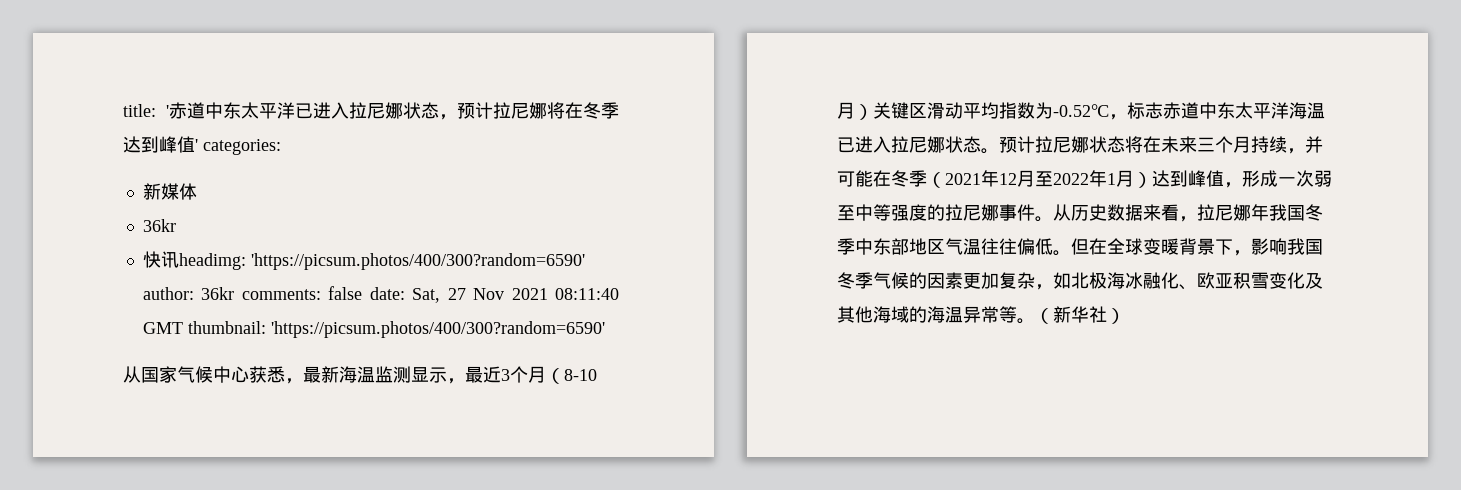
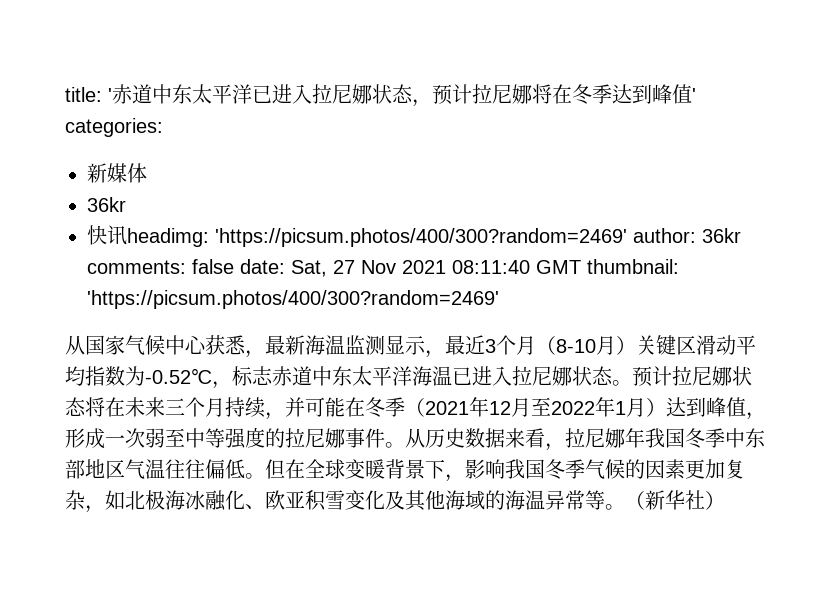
[250,253,585,270] 'https://picsum.photos/400/300?random=6590' -> [215,228,627,247] 'https://picsum.photos/400/300?random=2469'
[270,321,605,338] 'https://picsum.photos/400/300?random=6590' -> [87,290,499,309] 'https://picsum.photos/400/300?random=2469'

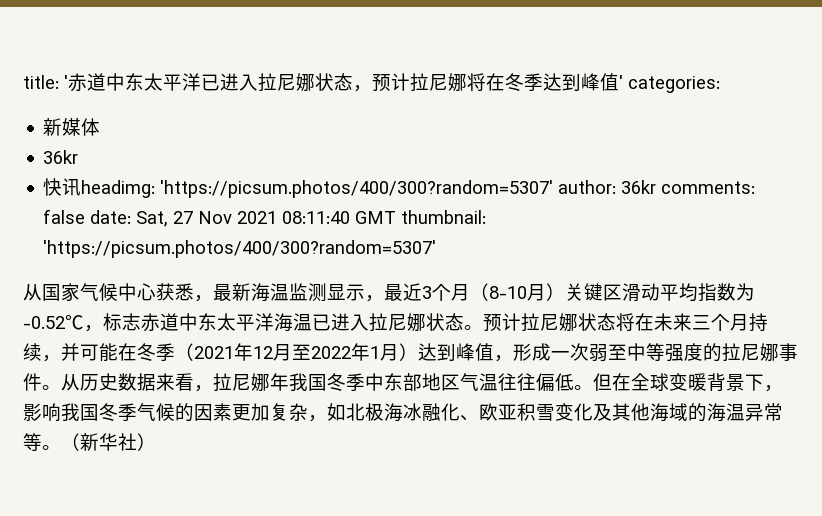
[215,228,627,247] 'https://picsum.photos/400/300?random=2469' -> [160,180,554,198] 'https://picsum.photos/400/300?random=5307'
[87,290,499,309] 'https://picsum.photos/400/300?random=2469' -> [43,240,437,258] 'https://picsum.photos/400/300?random=5307'

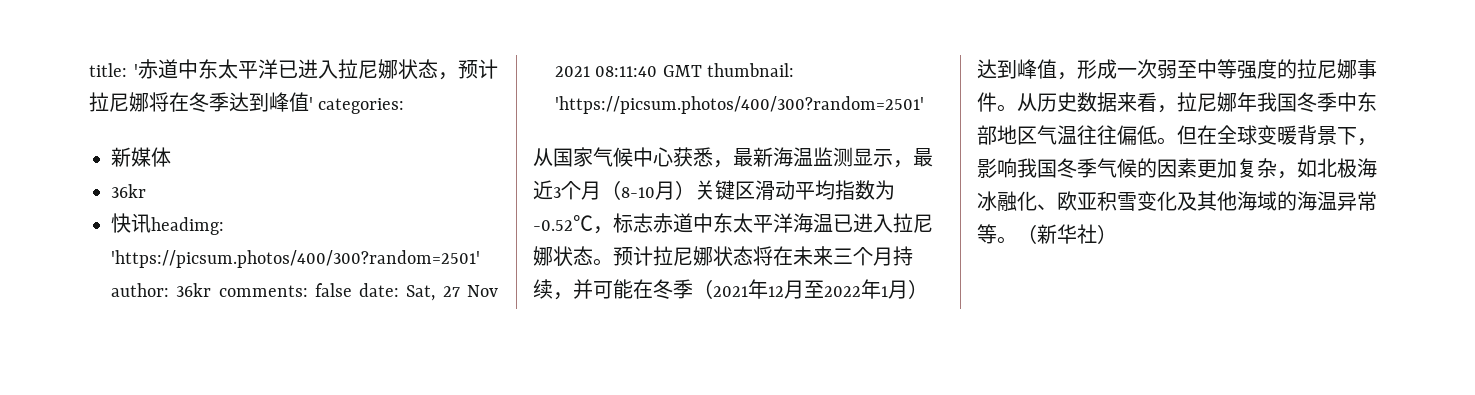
[160,180,554,198] 'https://picsum.photos/400/300?random=5307' -> [111,250,480,268] 'https://picsum.photos/400/300?random=2501'
[43,240,437,258] 'https://picsum.photos/400/300?random=5307' -> [555,96,924,114] 'https://picsum.photos/400/300?random=2501'

